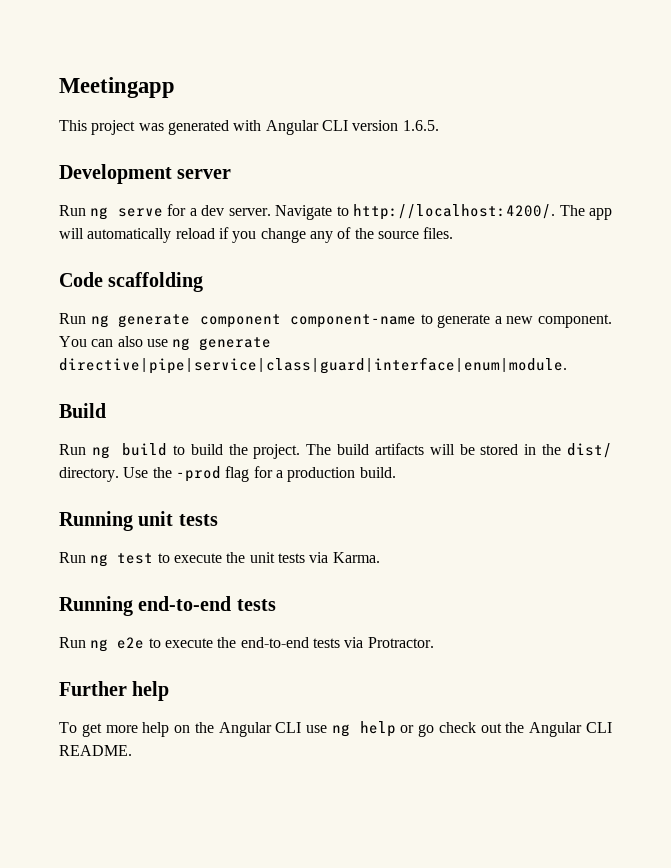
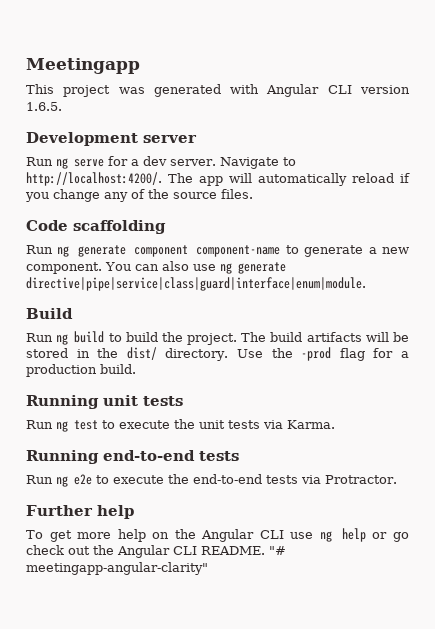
(132, 750) none -> [269,546,286,555] [26,562,208,575] "# meetingapp-angular-clarity"

